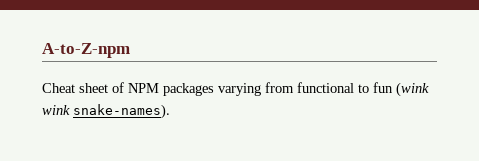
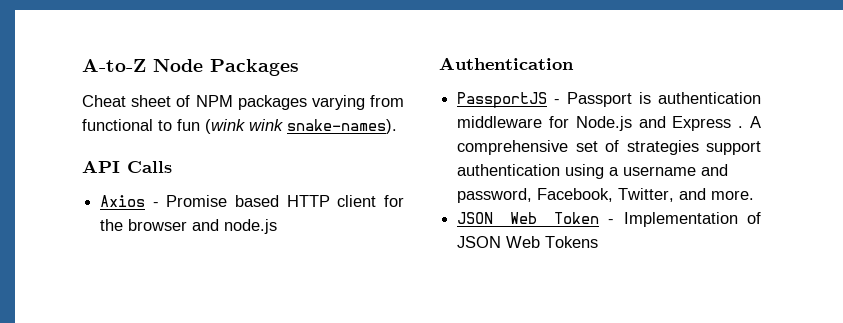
[42,43,130,58] A-to-Z-npm -> [82,59,299,76] A-to-Z Node Packages
(170, 111) none -> [82,160,172,173] [100,195,404,207] [100,219,278,234] [439,57,574,70] [457,92,761,108] [457,116,761,131] [457,140,761,155] [457,164,729,179] [457,188,755,203] [457,212,761,227] [457,236,599,248] // API Calls // Axios - Promise based HTTP client for the browser and node.js // Authentication // PassportJS - Passport is authentication middleware for Node.js and Express . A comprehensive set of strategies support authentication using a username and password, Facebook, Twitter, and more. // JSON Web Token - Implementation of JSON Web Tokens

